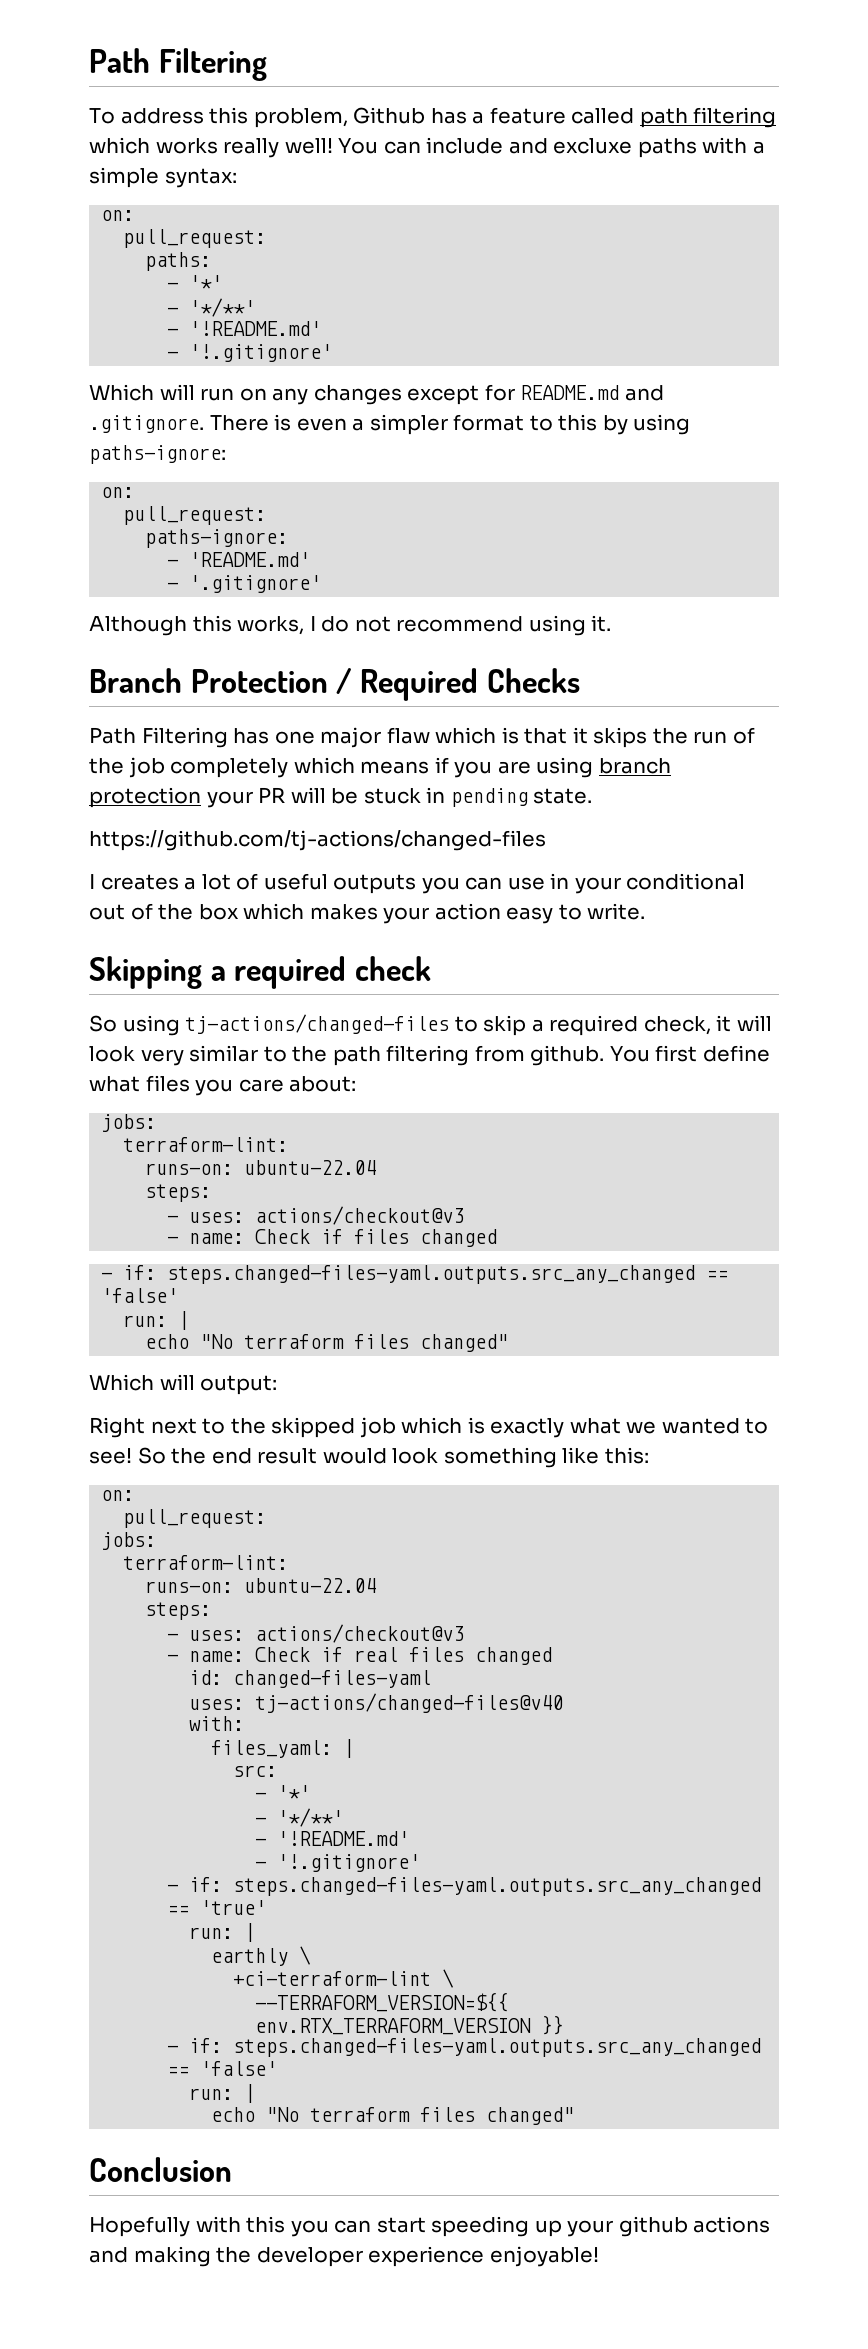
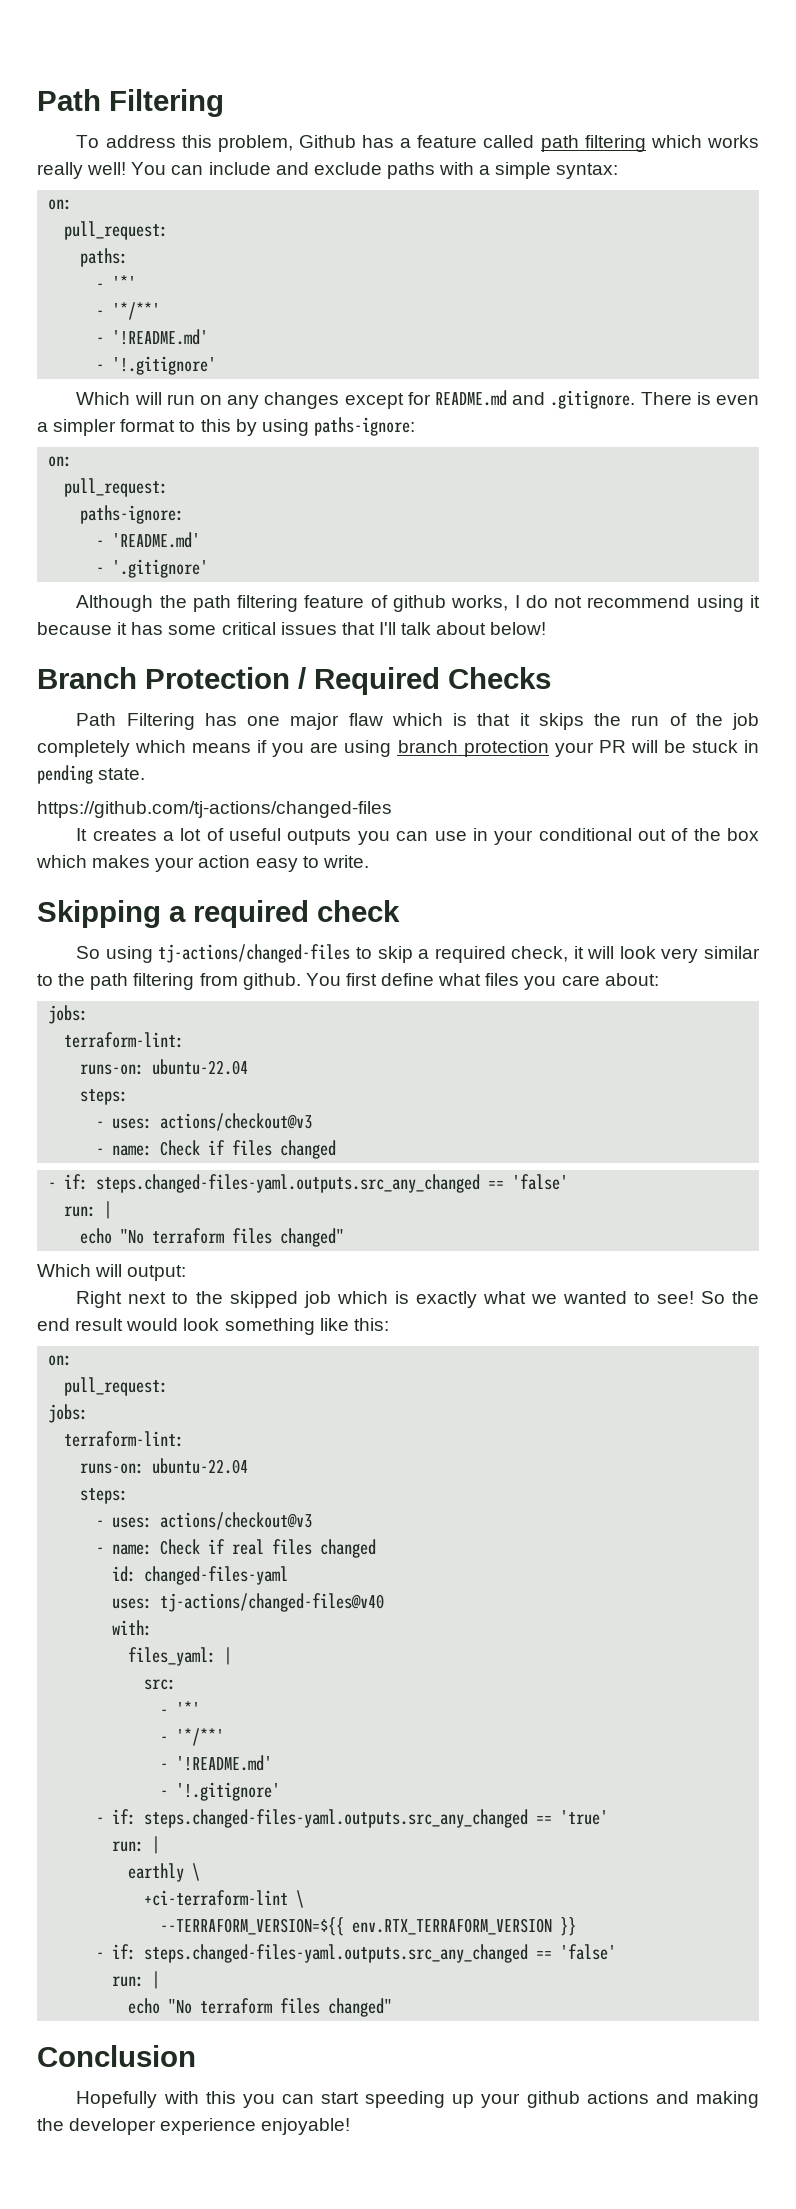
[553,138,633,154] excluxe -> [313,162,382,175] exclude
[192,615,232,632] this -> [159,595,447,612] the path filtering feature of github
[591,615,612,632] it. -> [750,595,760,608] [37,622,547,635] it because it has some critical issues that I'll talk about below!
[89,874,95,889] I -> [76,828,88,841] It

